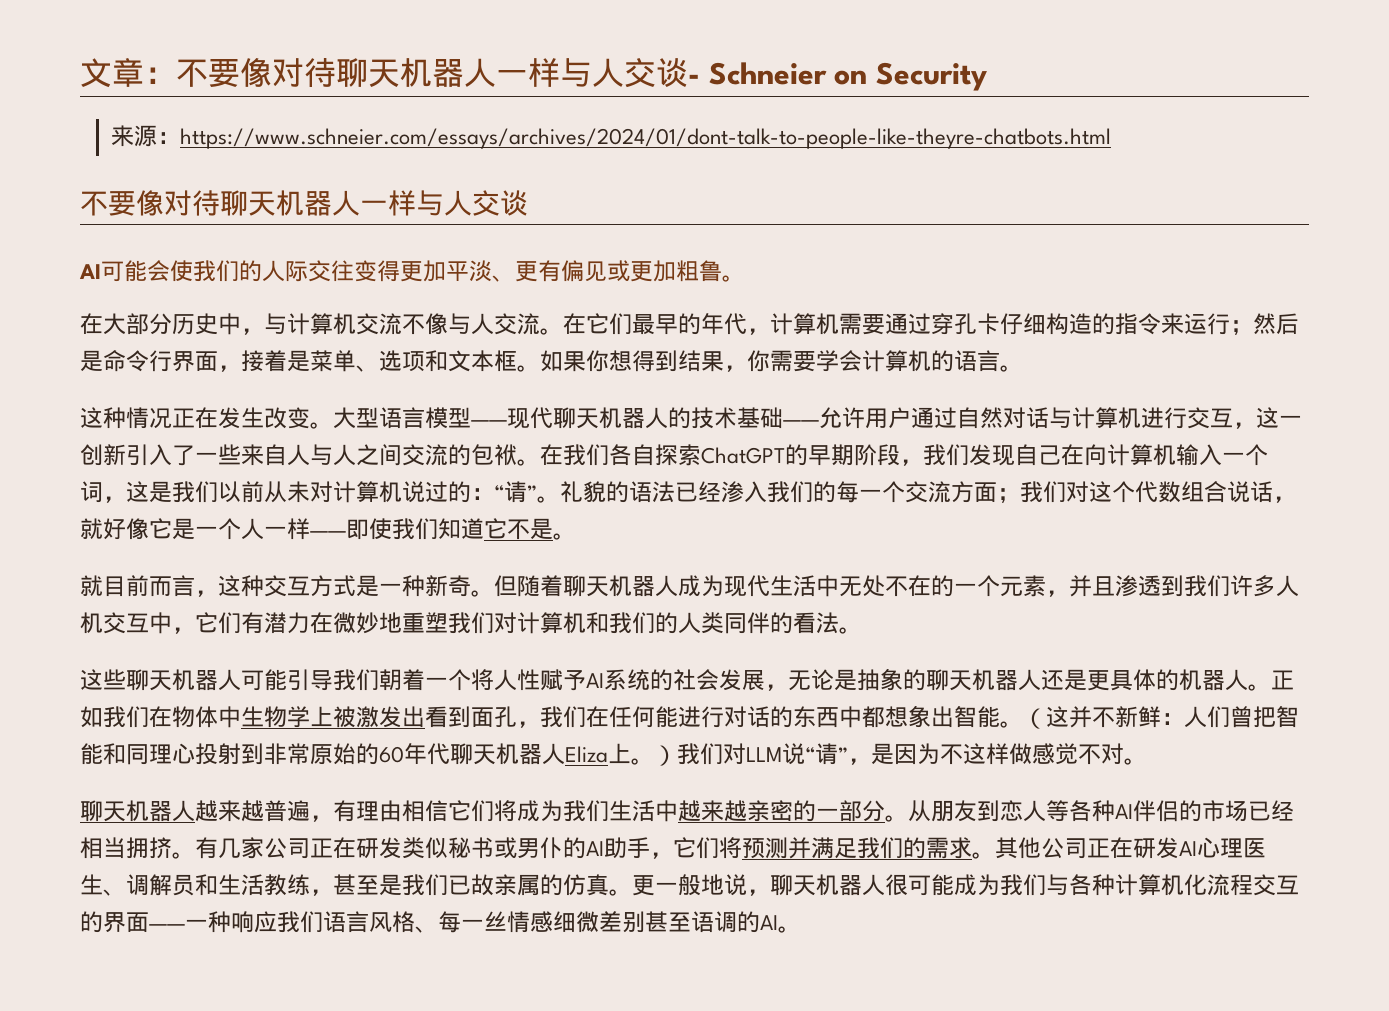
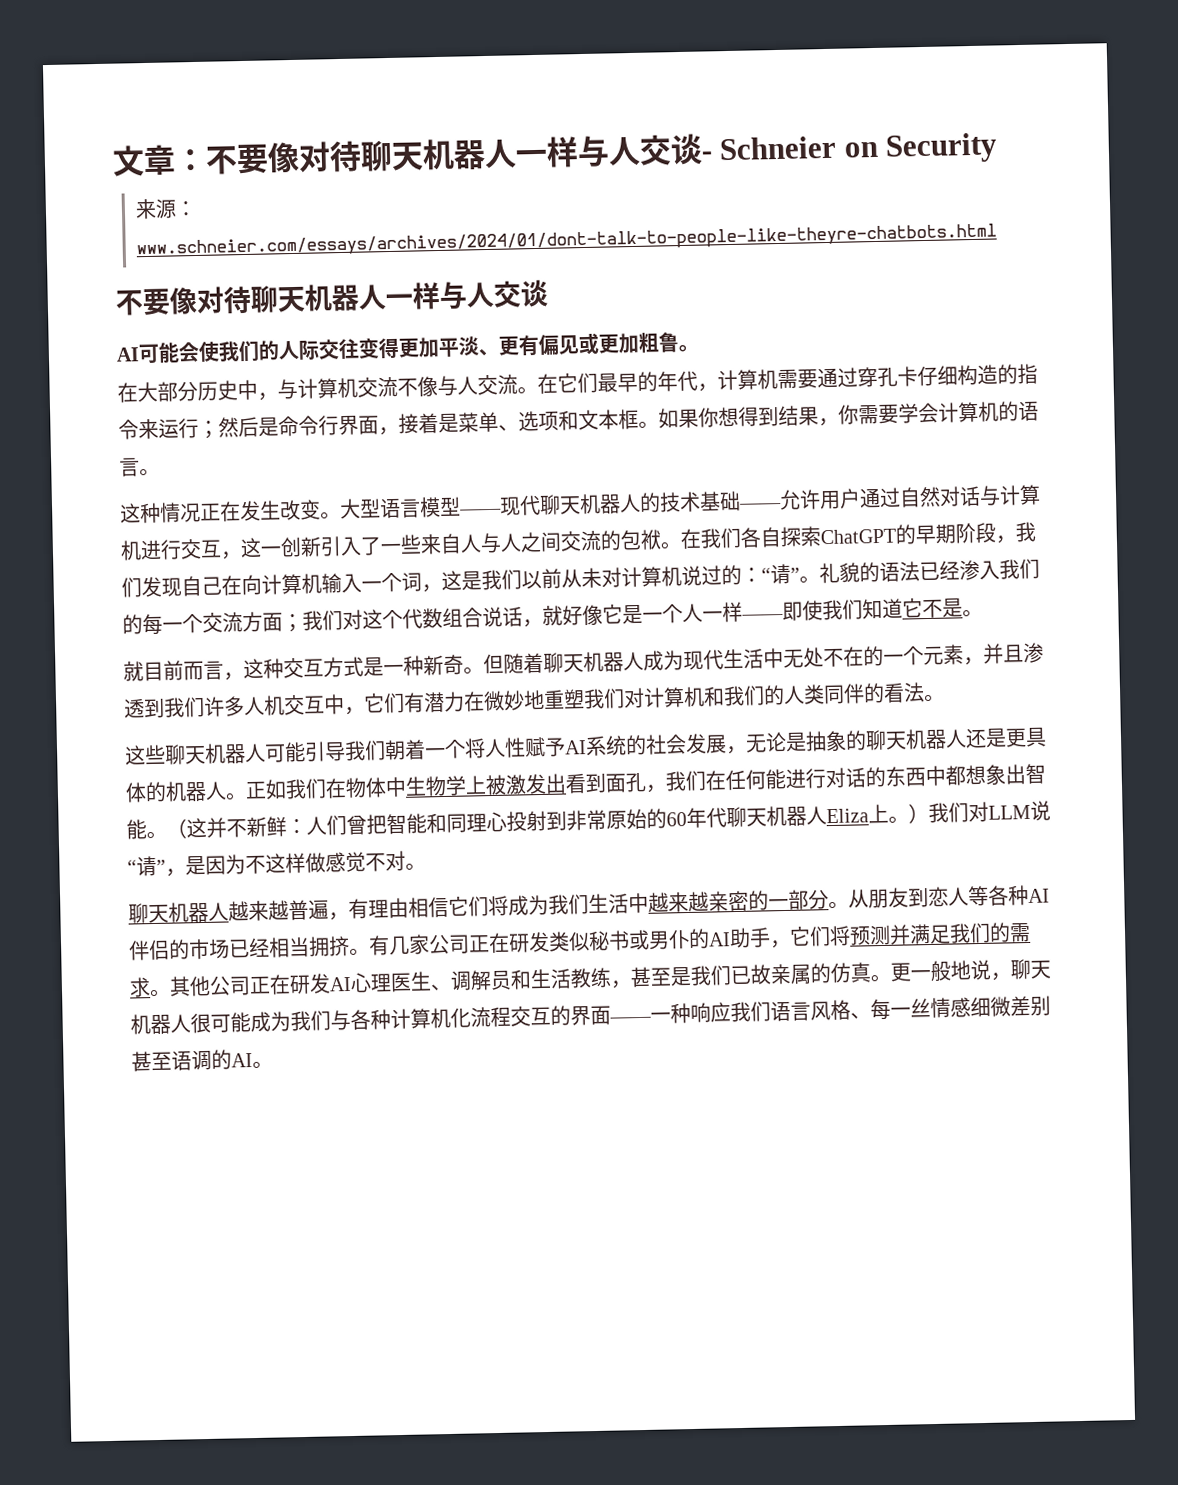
[180,128,1112,149] https://www.schneier.com/essays/archives/2024/01/dont-talk-to-people-like-theyre-chatbots.html -> [136,223,998,260] www.schneier.com/essays/archives/2024/01/dont-talk-to-people-like-theyre-chatbots.html

